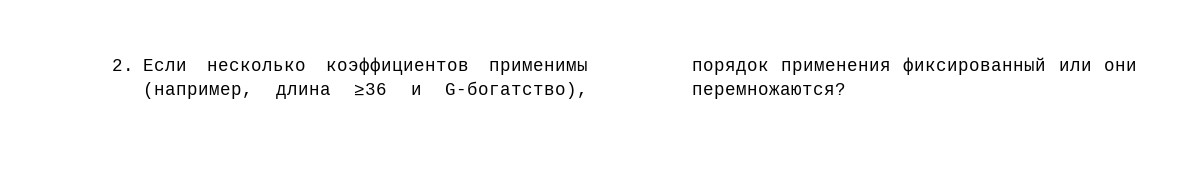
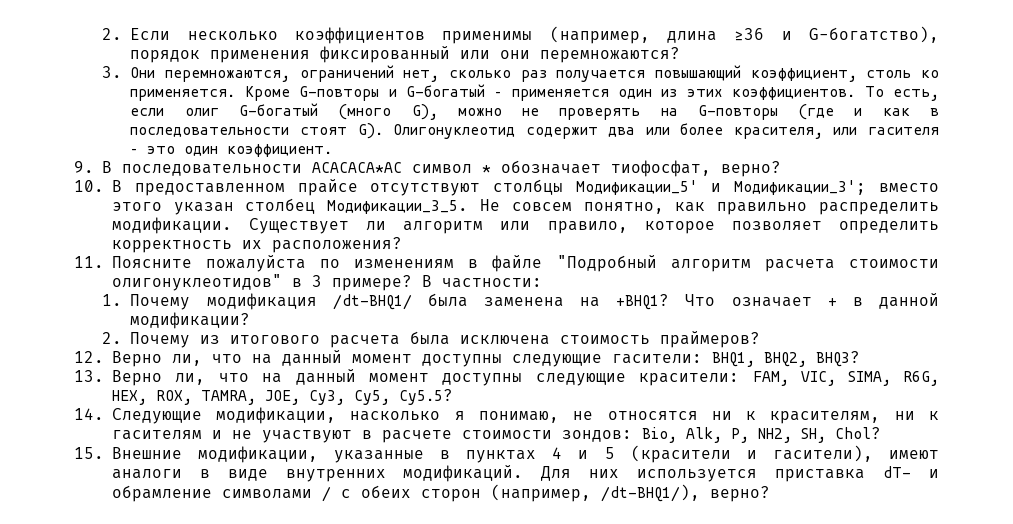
(846, 91) none -> [102,65,939,82] [130,84,939,101] [130,103,939,120] [130,123,939,139] [130,144,333,157] [74,160,782,177] [74,179,939,196] [111,198,939,215] [111,217,939,234] [111,237,402,253] [74,255,940,272] [111,274,542,291] [102,293,939,310] [130,312,251,329] [102,331,761,348] [74,350,860,367] [74,369,939,386] [111,389,453,405] [74,407,939,424] [111,427,881,443] [74,445,940,463] [111,465,939,482] [111,484,770,502] // 3. Они перемножаются, ограничений нет, сколько раз получается повышающий коэффициент, столь ко применяется. Кроме G-повторы и G-богатый – применяется один из этих коэффициентов. То есть, если олиг G-богатый (много G), можно не проверять на G-повторы (где и как в последовательности стоят G). Олигонуклеотид содержит два или более красителя, или гасителя – это один коэффициент. // 9. В последовательности АСАСАСА*АС символ * обозначает тиофосфат, верно? // 10. В предоставленном прайсе отсутствуют столбцы Модификации_5' и Модификации_3'; вместо этого указан столбец Модификации_3_5. Не совсем понятно, как правильно распределить модификации. Существует ли алгоритм или правило, которое позволяет определить корректность их расположения? // 11. Поясните пожалуйста по изменениям в файле "Подробный алгоритм расчета стоимости олигонуклеотидов" в 3 примере? В частности: // 1. Почему модификация /dt-BHQ1/ была заменена на +BHQ1? Что означает + в данной модификации? // 2. Почему из итогового расчета была исключена стоимость праймеров? // 12. Верно ли, что на данный момент доступны следующие гасители: BHQ1, BHQ2, BHQ3? // 13. Верно ли, что на данный момент доступны следующие красители: FAM, VIC, SIMA, R6G, HEX, ROX, TAMRA, JOE, Cy3, Cy5, Cy5.5? // 14. Следующие модификации, насколько я понимаю, не относятся ни к красителям, ни к гасителям и не участвуют в расчете стоимости зондов: Bio, Alk, P, NH2, SH, Chol? // 15. Внешние модификации, указанные в пунктах 4 и 5 (красители и гасители), имеют аналоги в виде внутренних модификаций. Для них используется приставка dT- и обрамление символами / с обеих сторон (например, /dt-BHQ1/), верно?

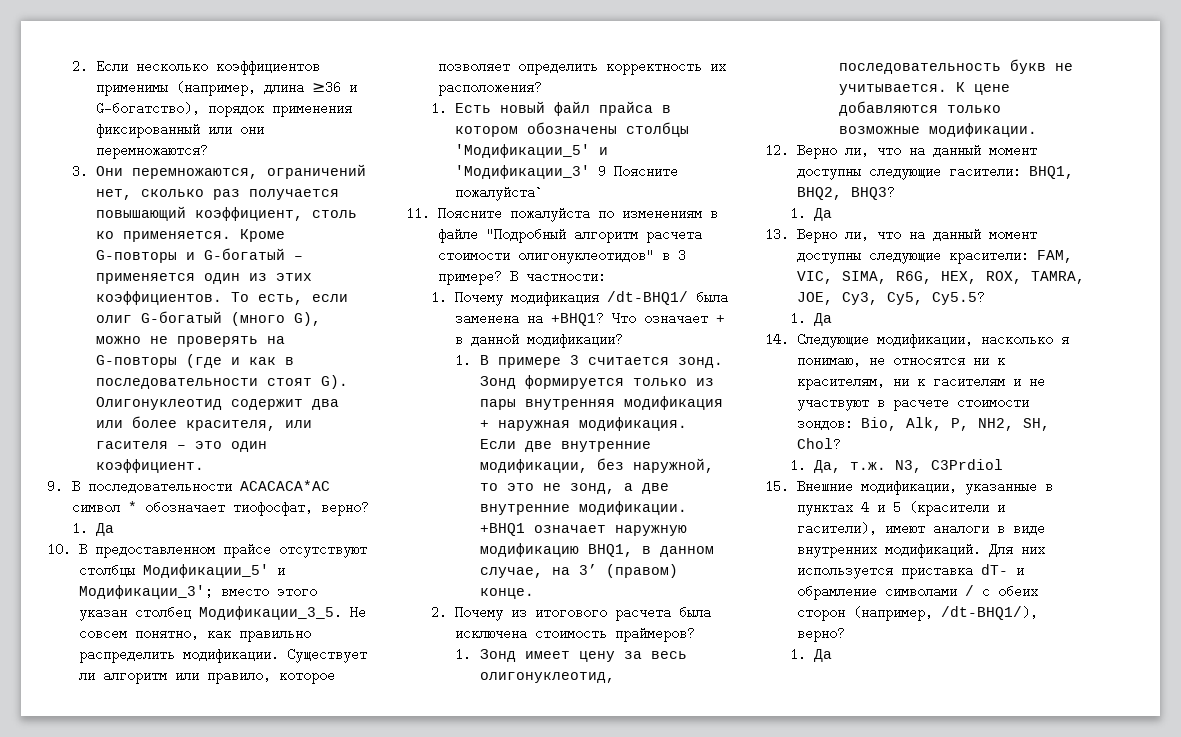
(782, 169) none -> [71,522,115,536] // 1. Да
(402, 245) none -> [430,101,672,116] [455,122,690,137] [455,144,609,158] [455,163,679,179] [455,184,544,201] // 1. Есть новый файл прайса в котором обозначены столбцы 'Модификации_5' и 'Модификации_3' 9 Поясните пожалуйста`
(251, 320) none -> [455,354,724,368] [480,375,715,389] [480,396,724,410] [480,417,688,431] [480,439,652,452] [480,458,715,473] [480,483,670,494] [480,501,688,515] [480,523,688,536] [480,543,715,557] [480,564,679,578] [480,588,535,599] // 1. В примере 3 считается зонд. Зонд формируется только из пары внутренняя модификация + наружная модификация. Если две внутренние модификации, без наружной, то это не зонд, а две внутренние модификации. +BHQ1 означает наружную модификацию BHQ1, в данном случае, на 3’ (правом) конце.
(761, 339) none -> [455,648,688,662] [480,672,616,683] [839,59,1074,74] [839,82,1011,95] [839,101,1002,116] [839,123,1038,137] // 1. Зонд имеет цену за весь олигонуклеотид, последовательность букв не учитывается. К цене добавляются только возможные модификации.
(860, 359) none -> [789,207,833,221] // 1. Да
(453, 397) none -> [789,312,833,326] // 1. Да
(881, 433) none -> [789,459,1004,473] // 1. Да, т.ж. N3, C3Prdiol
(770, 494) none -> [789,648,833,662] // 1. Да

